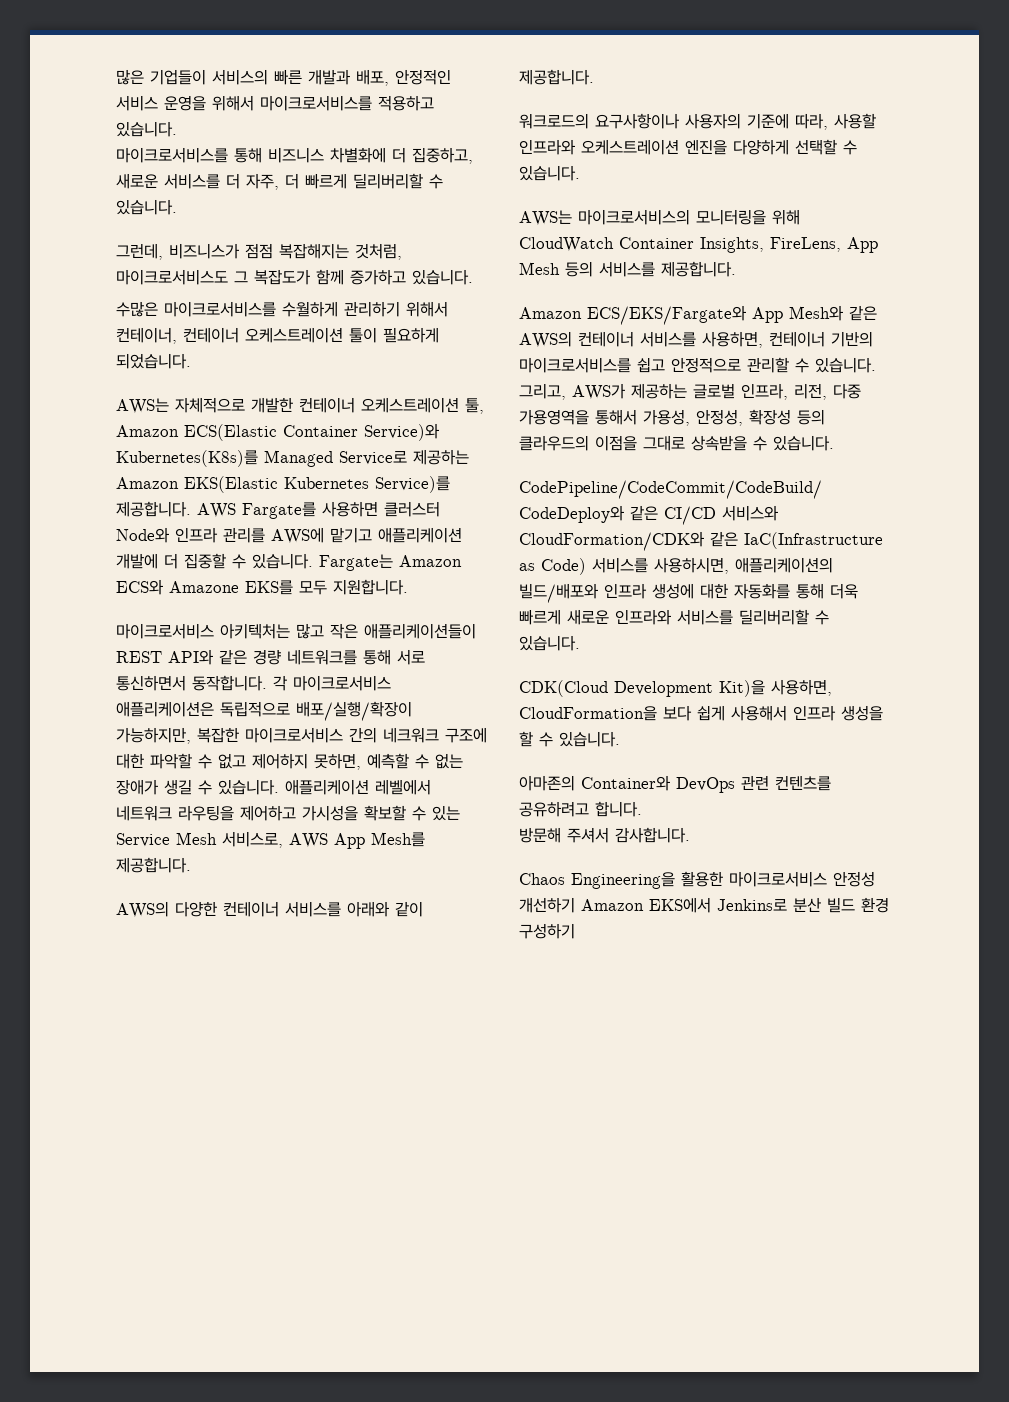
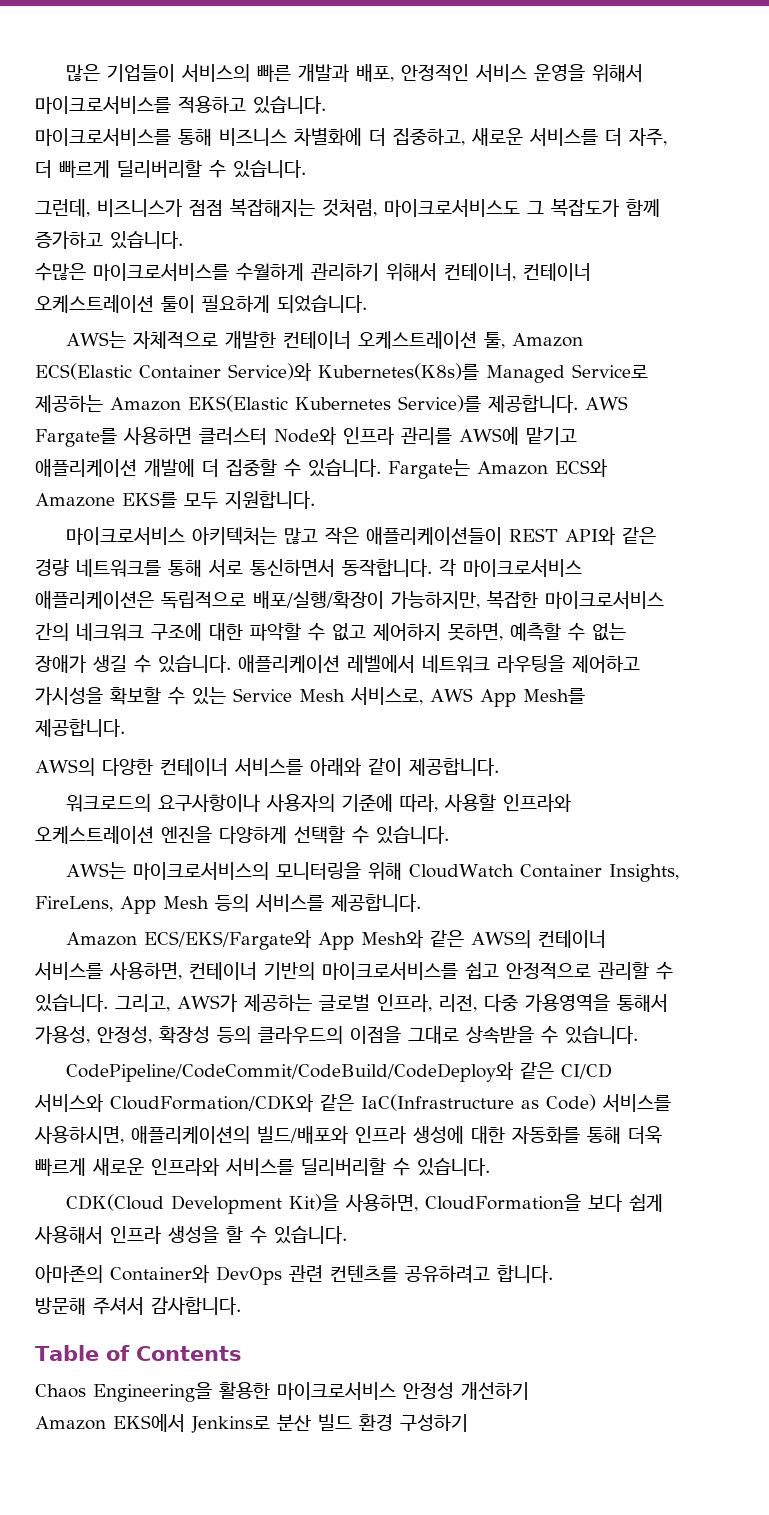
(690, 835) none -> [35,1345,242,1361] // Table of Contents
(575, 905) none -> (529, 1391) //

